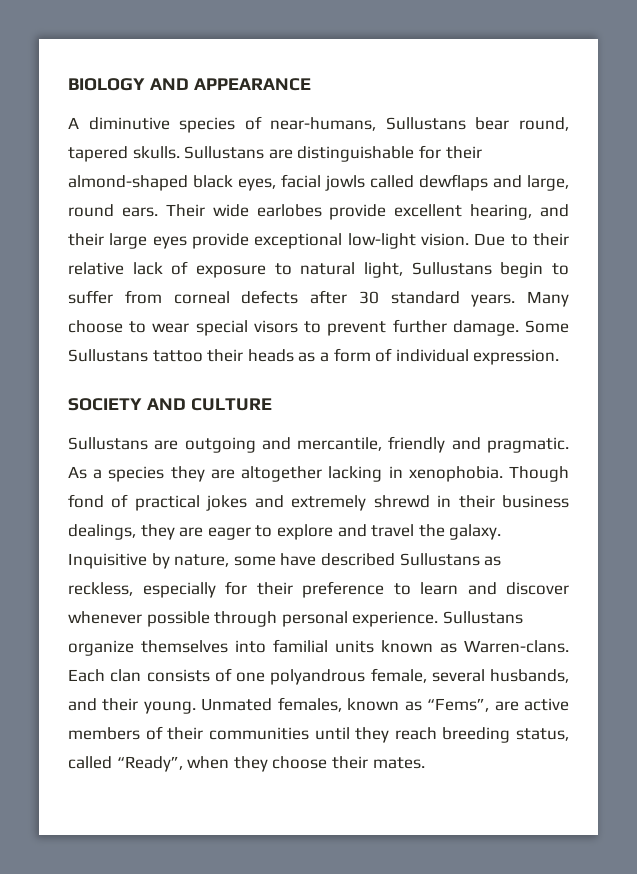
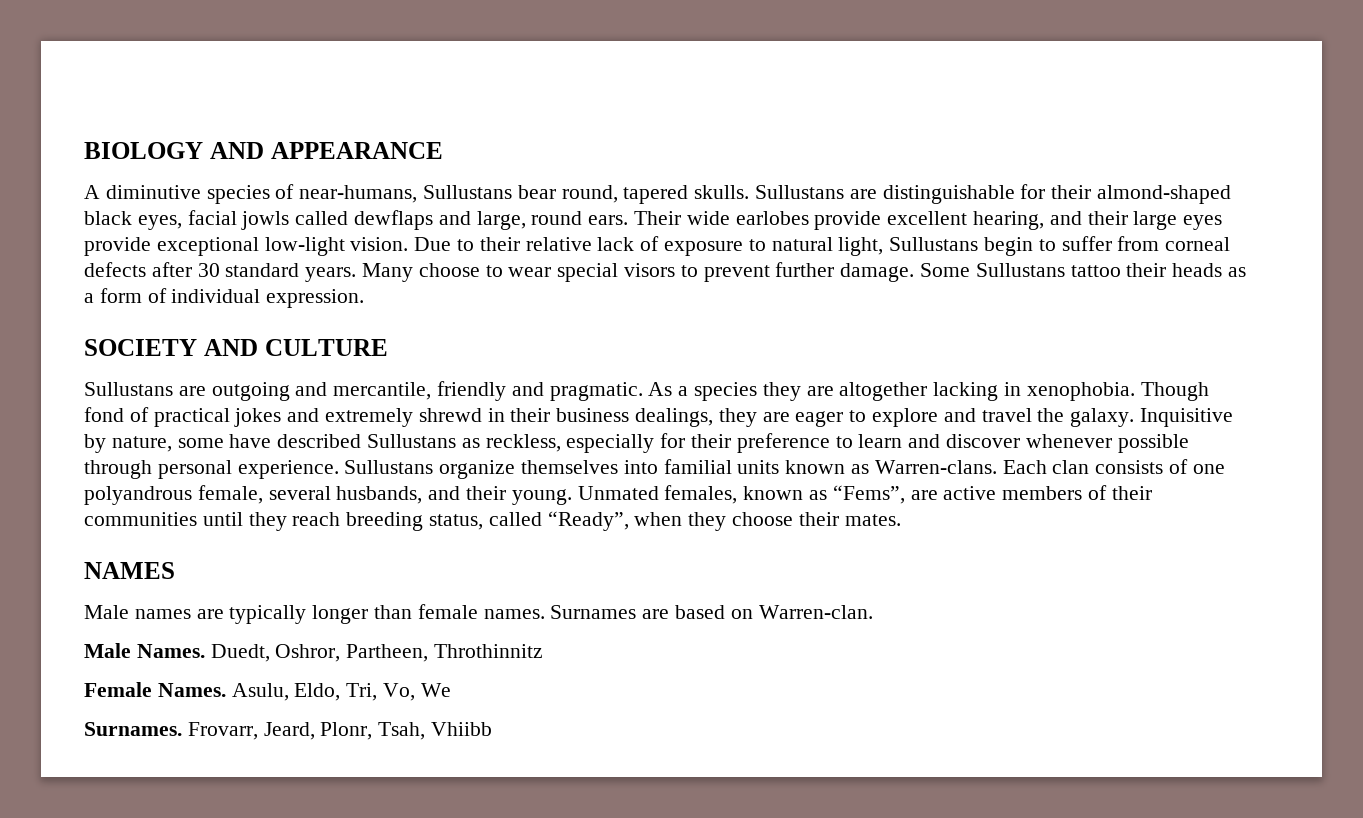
(425, 763) none -> [84,562,175,579] [84,604,873,624] [84,643,544,662] [84,682,451,701] [84,722,493,740] // NAMES // Male names are typically longer than female names. Surnames are based on Warren-clan. // Male Names. Duedt, Oshror, Partheen, Throthinnitz // Female Names. Asulu, Eldo, Tri, Vo, We // Surnames. Frovarr, Jeard, Plonr, Tsah, Vhiibb

